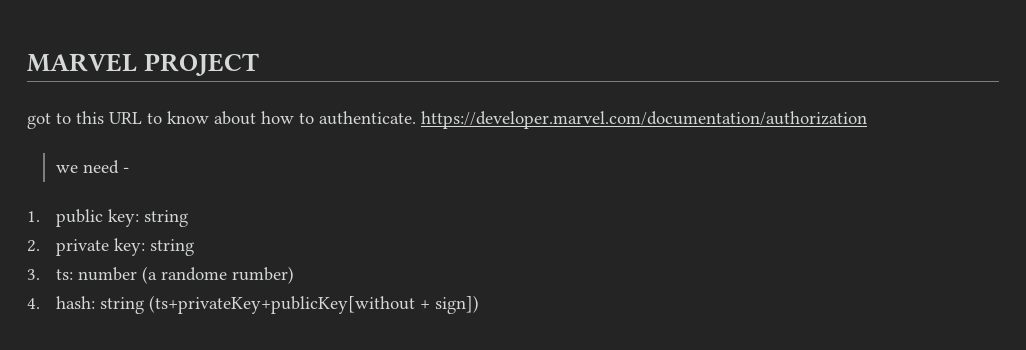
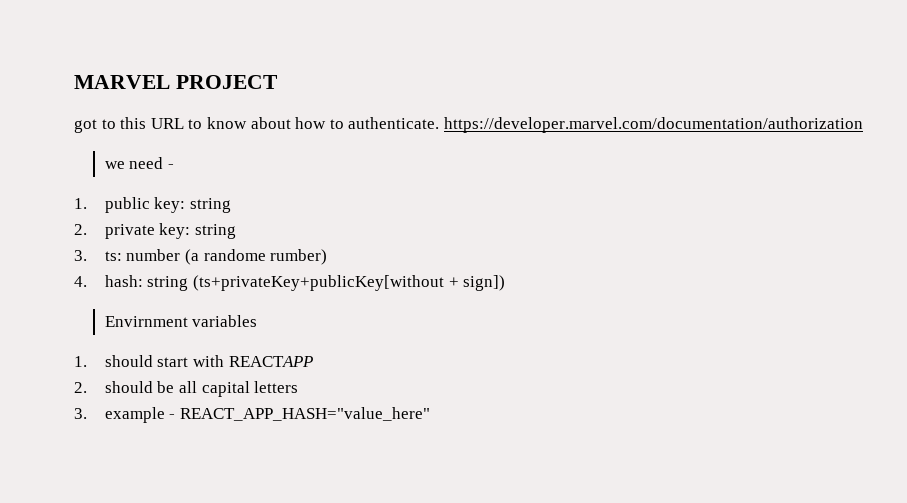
(479, 304) none -> [104,315,258,327] [74,355,313,367] [74,381,299,397] [74,407,430,423] // Envirnment variables // 1. should start with REACTAPP // 2. should be all capital letters // 3. example - REACT_APP_HASH="value_here"

